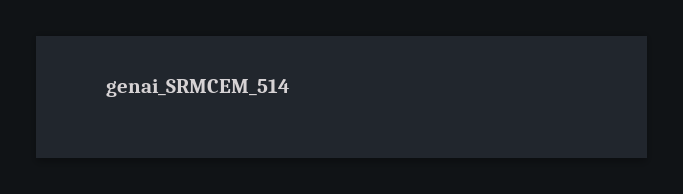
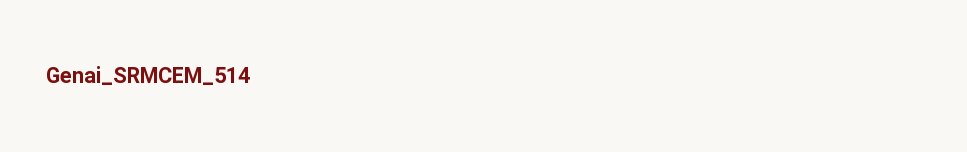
[106,79,290,97] genai_SRMCEM_514 -> [46,66,250,85] Genai_SRMCEM_514

